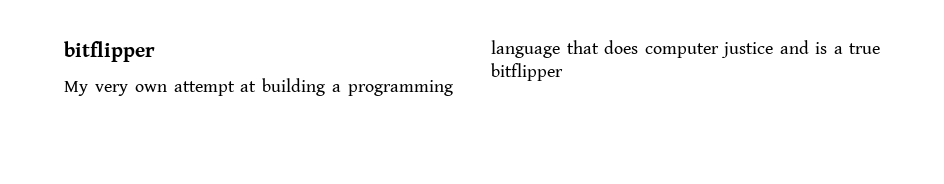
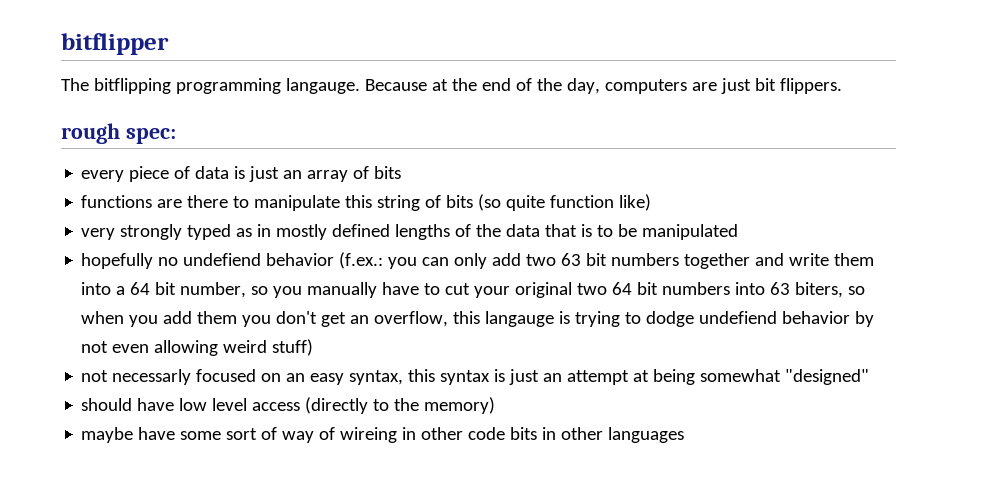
[64,78,453,96] [491,40,880,58] [491,63,563,81] My very own attempt at building a programming language that does computer justice and is a true bitflipper -> [61,78,842,94] [61,123,176,144] [81,166,402,182] [81,194,652,211] [81,224,739,240] [81,252,875,269] [81,282,866,298] [81,311,875,327] [81,339,314,356] [81,369,870,385] [81,397,496,414] [81,427,685,443] The bitflipping programming langauge. Because at the end of the day, computers are just bit flippers. // rough spec: // every piece of data is just an array of bits // functions are there to manipulate this string of bits (so quite function like) // very strongly typed as in mostly defined lengths of the data that is to be manipulated // hopefully no undefiend behavior (f.ex.: you can only add two 63 bit numbers together and write them into a 64 bit number, so you manually have to cut your original two 64 bit numbers into 63 biters, so when you add them you don't get an overflow, this langauge is trying to dodge undefiend behavior by not even allowing weird stuff) // not necessarly focused on an easy syntax, this syntax is just an attempt at being somewhat "designed" // should have low level access (directly to the memory) // maybe have some sort of way of wireing in other code bits in other languages

